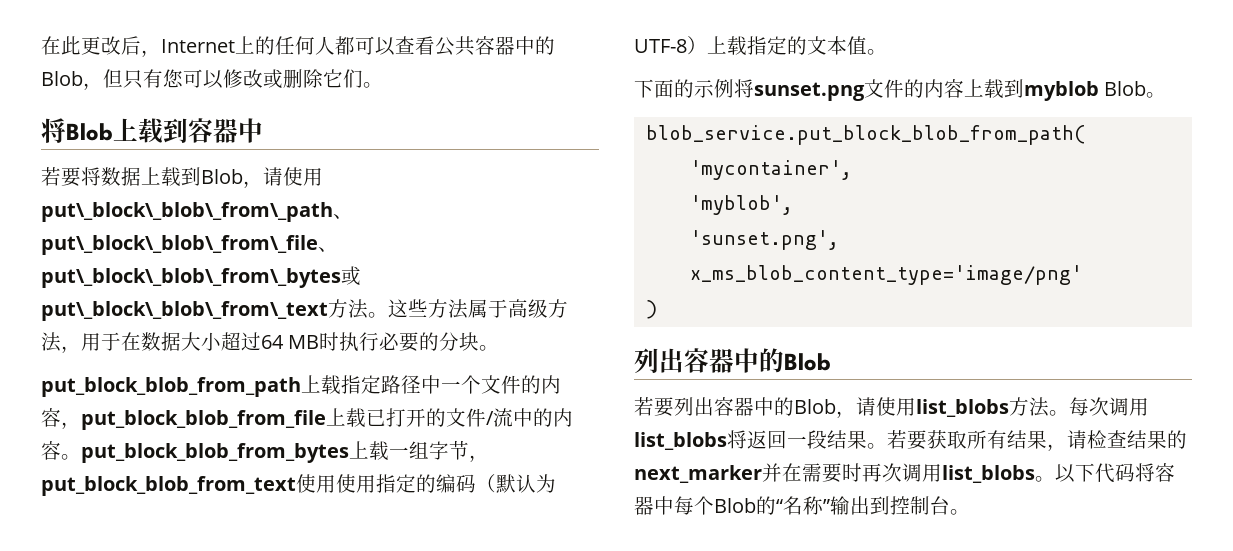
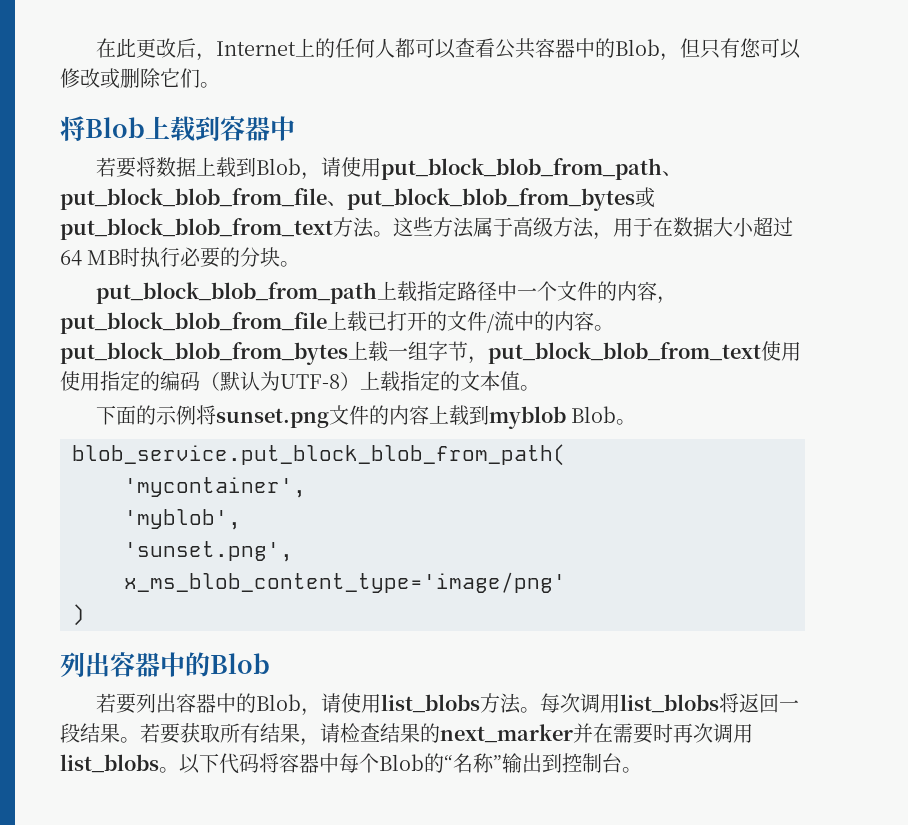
[41,202,353,222] [41,235,338,255] [41,266,361,288] [41,301,328,321] put\_block\_blob\_from\_path、put\_block\_blob\_from\_file、put\_block\_blob\_from\_bytes或put\_block\_blob\_from\_text -> [380,158,682,180] [60,187,655,211] [60,218,333,240] put_block_blob_from_path、put_block_blob_from_file、put_block_blob_from_bytes或put_block_blob_from_text

